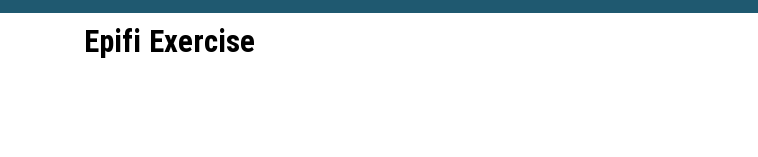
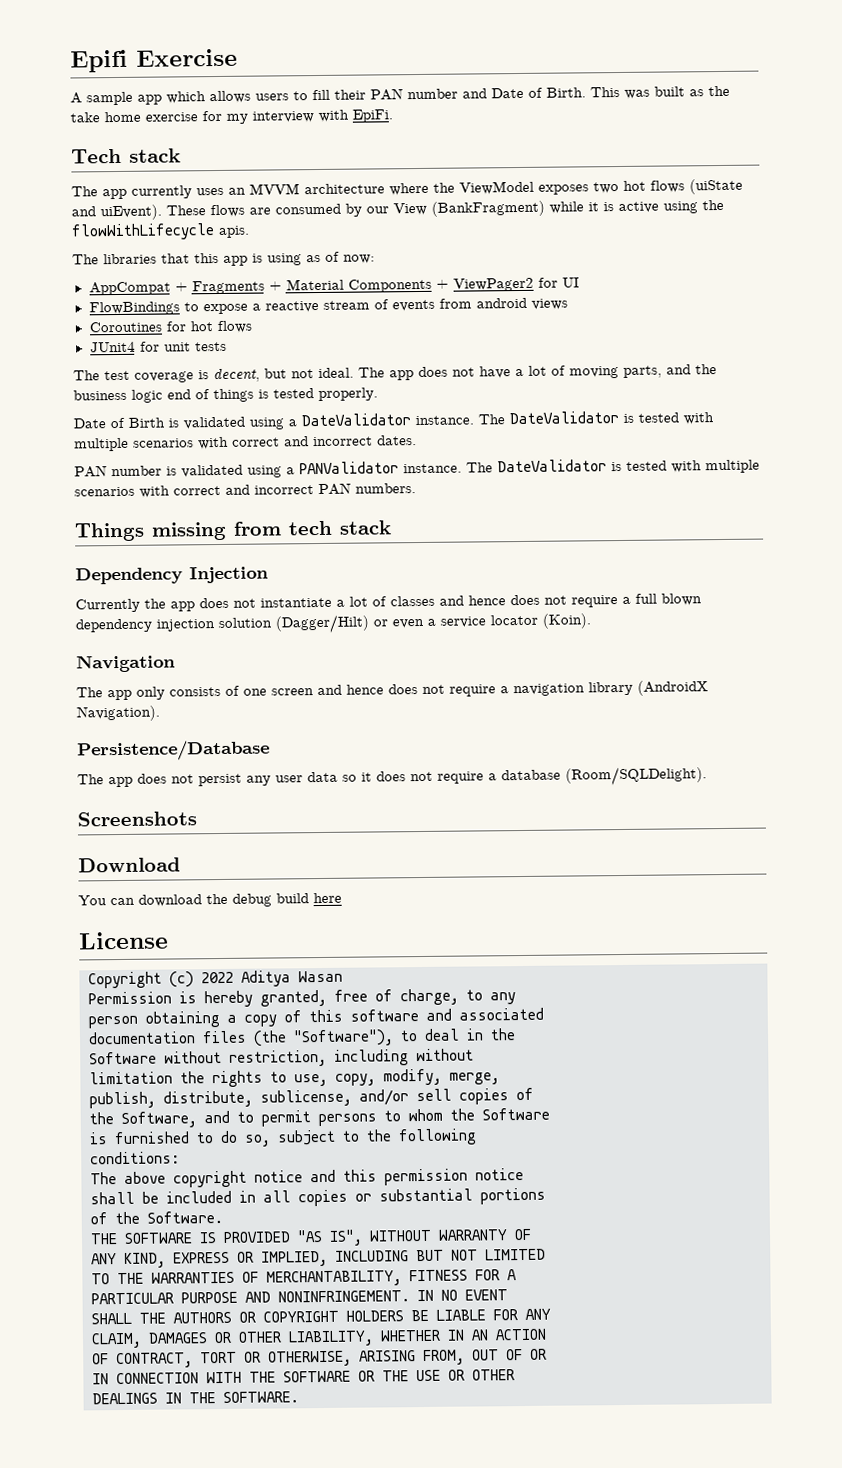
(256, 40) none -> [70,85,730,106] [70,109,393,124] [71,148,181,164] [71,178,743,200] [71,199,724,221] [71,223,250,241] [72,251,375,266] [88,277,579,296] [88,297,568,316] [88,320,252,334] [89,341,227,353] [73,364,717,383] [73,387,378,403] [73,411,714,430] [74,435,417,452] [74,459,760,478] [74,482,416,498] [74,520,392,542] [75,566,269,585] [75,593,702,613] [75,613,591,634] [76,654,176,673] [76,680,708,701] [76,705,160,722] [77,739,270,762] [77,766,707,788] [77,811,197,827] [78,857,181,873] [78,892,342,907] [78,931,169,950] [88,970,343,989] [88,988,516,1008] [88,1007,544,1029] [88,1028,516,1047] [89,1048,474,1067] [89,1068,500,1088] [89,1087,534,1109] [89,1107,550,1128] [89,1128,477,1147] [90,1151,180,1165] [90,1168,524,1188] [90,1187,546,1207] [90,1210,223,1225] [90,1228,532,1246] [91,1248,546,1268] [91,1269,517,1287] [91,1289,508,1305] [91,1308,551,1325] [91,1328,547,1349] [92,1348,547,1369] [92,1369,515,1385] [92,1391,299,1405] // A sample app which allows users to fill their PAN number and Date of Birth. This was built as the take home exercise for my interview with EpiFi. // Tech stack // The app currently uses an MVVM architecture where the ViewModel exposes two hot flows (uiState and uiEvent). These flows are consumed by our View (BankFragment) while it is active using the flowWithLifecycle apis. // The libraries that this app is using as of now: // AppCompat + Fragments + Material Components + ViewPager2 for UI // FlowBindings to expose a reactive stream of events from android views // Coroutines for hot flows // JUnit4 for unit tests // The test coverage is decent, but not ideal. The app does not have a lot of moving parts, and the business logic end of things is tested properly. // Date of Birth is validated using a DateValidator instance. The DateValidator is tested with multiple scenarios with correct and incorrect dates. // PAN number is validated using a PANValidator instance. The DateValidator is tested with multiple scenarios with correct and incorrect PAN numbers. // Things missing from tech stack // Dependency Injection // Currently the app does not instantiate a lot of classes and hence does not require a full blown dependency injection solution (Dagger/Hilt) or even a service locator (Koin). // Navigation // The app only consists of one screen and hence does not require a navigation library (AndroidX Navigation). // Persistence/Database // The app does not persist any user data so it does not require a database (Room/SQLDelight). // Screenshots // Download // You can download the debug build here // License // Copyright (c) 2022 Aditya Wasan // Permission is hereby granted, free of charge, to any // person obtaining a copy of this software and associated // documentation files (the "Software"), to deal in the // Software without restriction, including without // limitation the rights to use, copy, modify, merge, // publish, distribute, sublicense, and/or sell copies of // the Software, and to permit persons to whom the Software // is furnished to do so, subject to the following // conditions: // The above copyright notice and this permission notice // shall be included in all copies or substantial portions // of the Software. // THE SOFTWARE IS PROVIDED "AS IS", WITHOUT WARRANTY OF // ANY KIND, EXPRESS OR IMPLIED, INCLUDING BUT NOT LIMITED // TO THE WARRANTIES OF MERCHANTABILITY, FITNESS FOR A // PARTICULAR PURPOSE AND NONINFRINGEMENT. IN NO EVENT // SHALL THE AUTHORS OR COPYRIGHT HOLDERS BE LIABLE FOR ANY // CLAIM, DAMAGES OR OTHER LIABILITY, WHETHER IN AN ACTION // OF CONTRACT, TORT OR OTHERWISE, ARISING FROM, OUT OF OR // IN CONNECTION WITH THE SOFTWARE OR THE USE OR OTHER // DEALINGS IN THE SOFTWARE.

